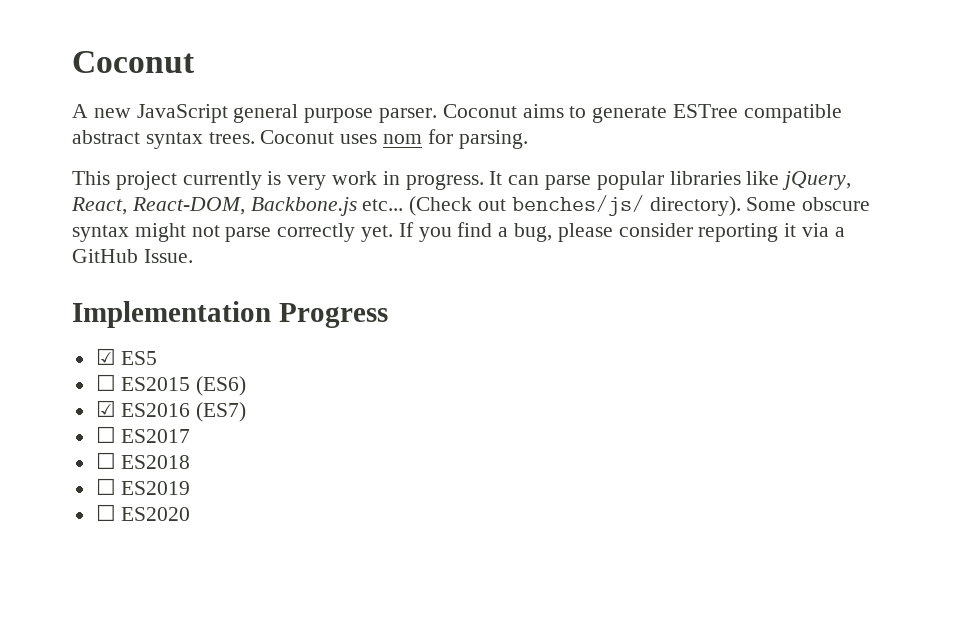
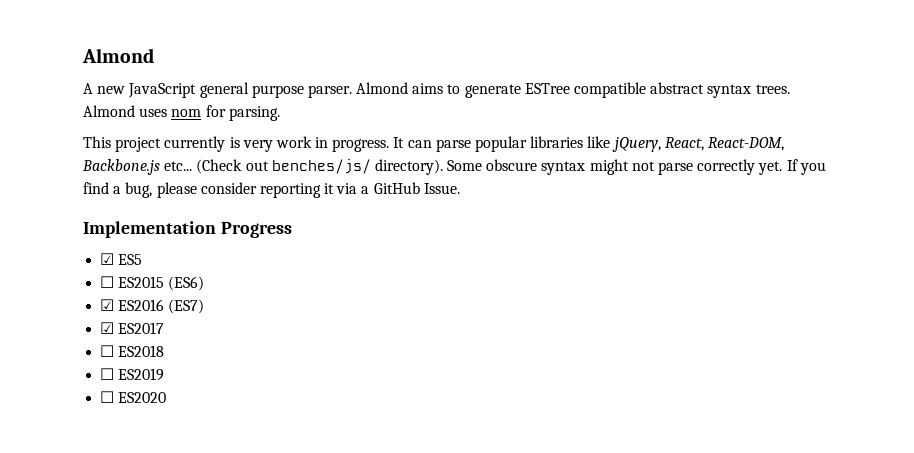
[72,51,195,73] Coconut -> [82,48,154,63] Almond
[442,104,517,118] Coconut -> [356,82,409,94] Almond
[260,130,335,144] Coconut -> [83,105,135,117] Almond
[95,426,116,443] ☐ -> [100,322,115,334] ☑

